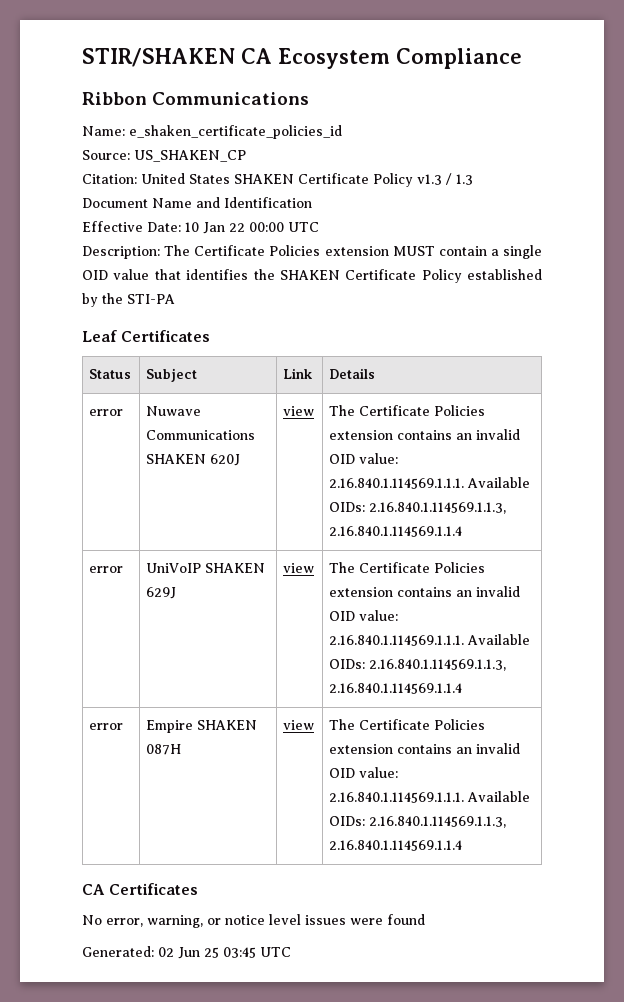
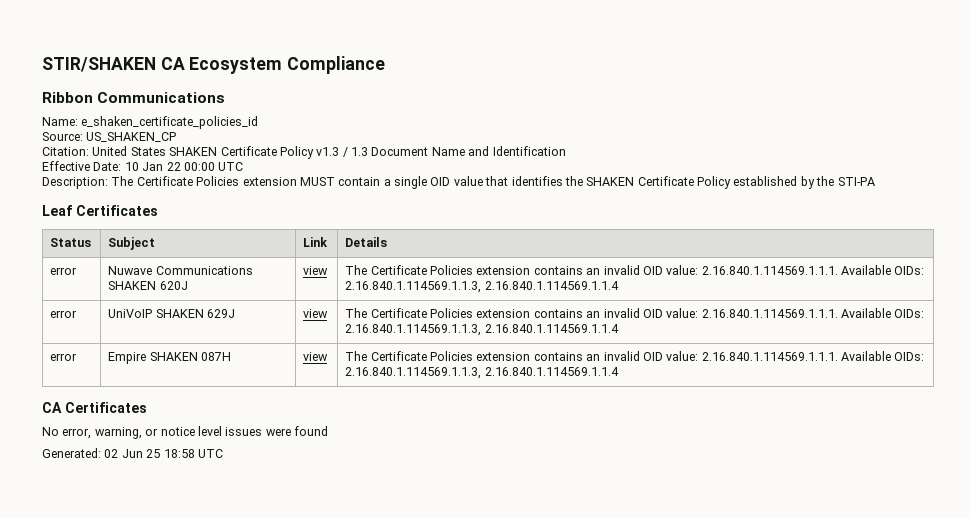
[223,947,256,958] 03:45 -> [163,449,195,458] 18:58

